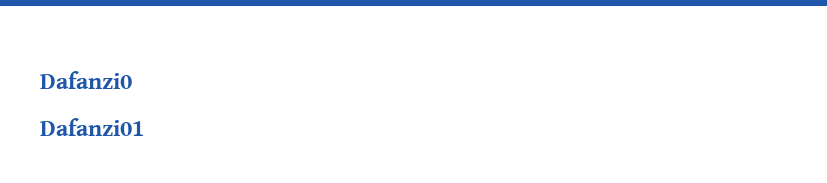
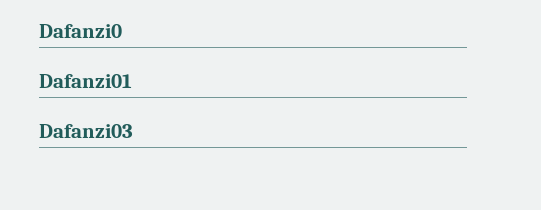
(144, 127) none -> [39,124,133,138] // Dafanzi03

